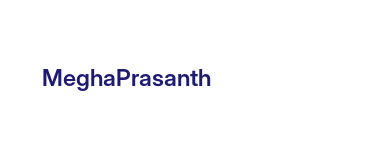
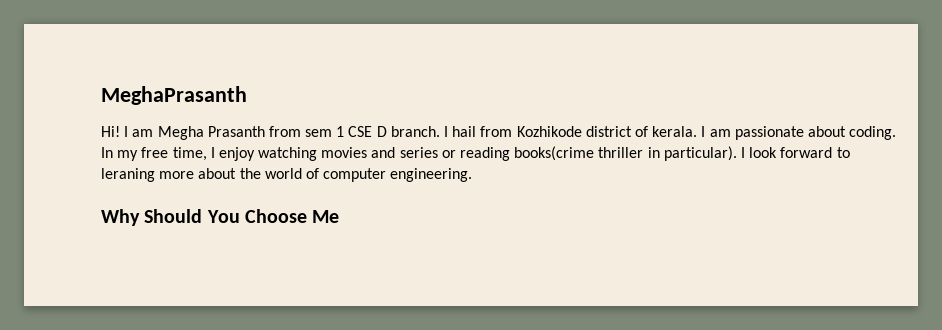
(211, 80) none -> [101,126,897,140] [101,146,850,161] [101,168,473,182] [101,209,340,226] // Hi! I am Megha Prasanth from sem 1 CSE D branch. I hail from Kozhikode district of kerala. I am passionate about coding. In my free time, I enjoy watching movies and series or reading books(crime thriller in particular). I look forward to leraning more about the world of computer engineering. // Why Should You Choose Me

